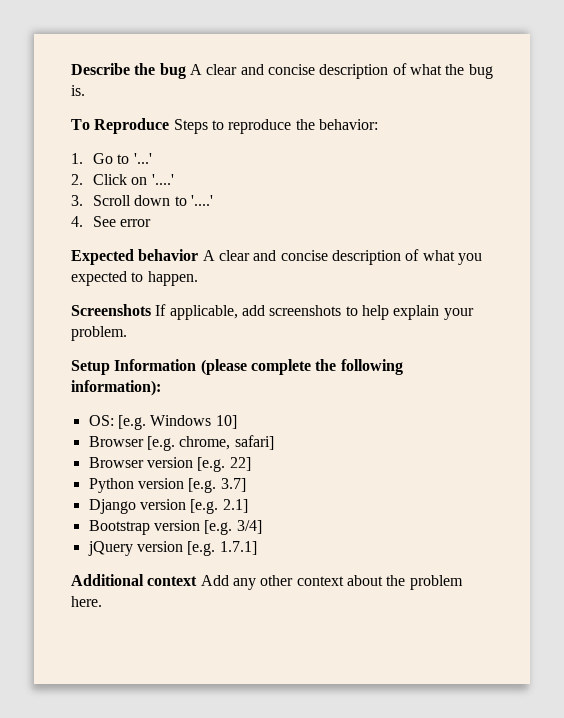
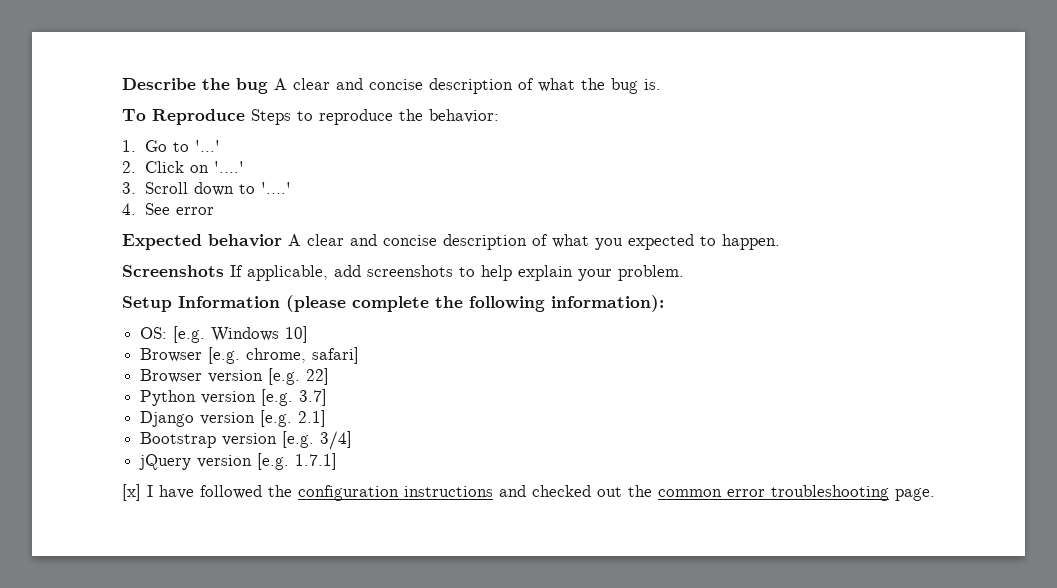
[71,574,463,590] [71,596,102,607] Additional context Add any other context about the problem here. -> [122,484,935,501] [x] I have followed the configuration instructions and checked out the common error troubleshooting page.

